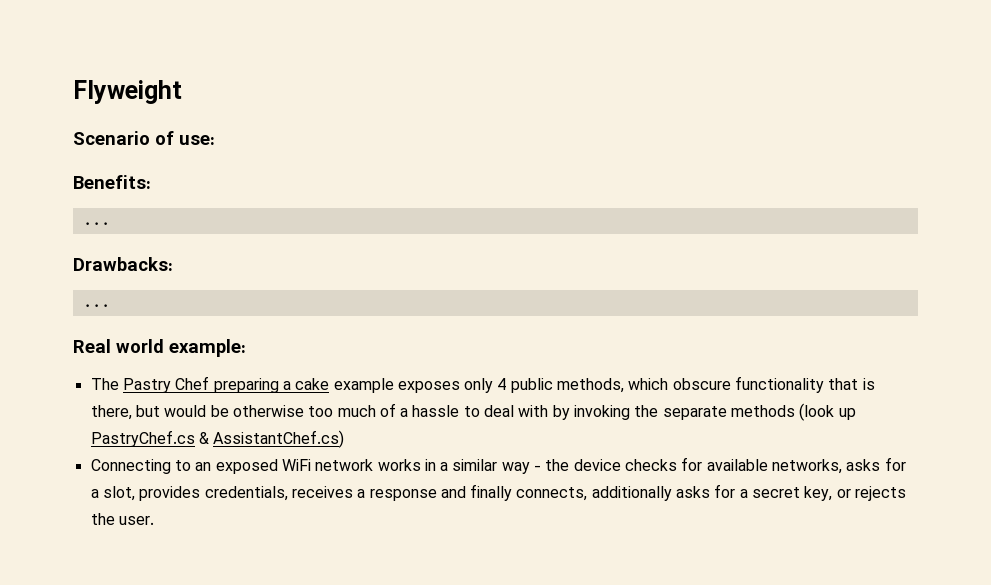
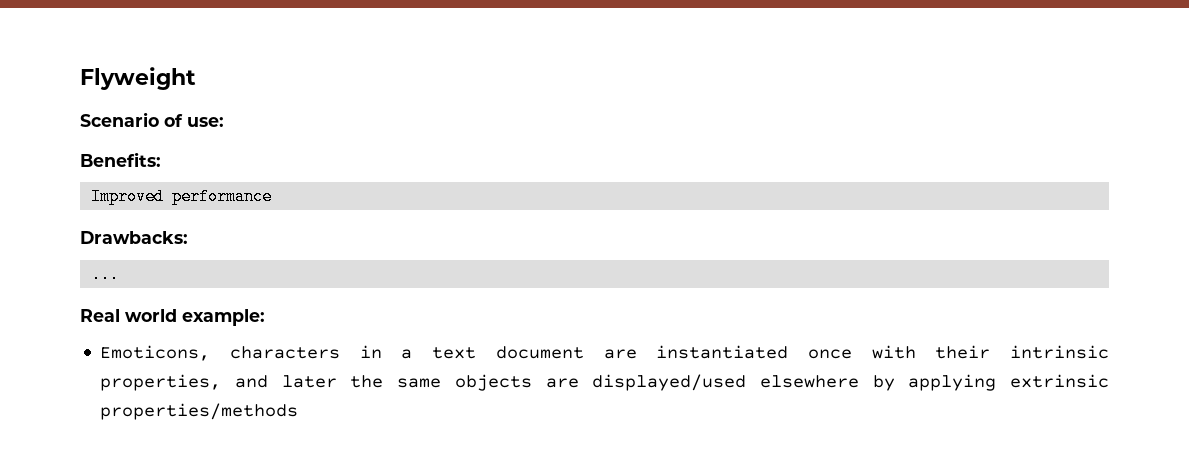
[82,222,110,225] ... -> [91,188,273,205] Improved performance
[90,376,875,393] [90,403,856,421] [90,430,345,448] [90,457,906,474] [90,484,907,501] [90,513,154,525] The Pastry Chef preparing a cake example exposes only 4 public methods, which obscure functionality that is there, but would be otherwise too much of a hassle to deal with by invoking the separate methods (look up PastryChef.cs & AssistantChef.cs) // Connecting to an exposed WiFi network works in a similar way - the device checks for available networks, asks for a slot, provides credentials, receives a response and finally connects, additionally asks for a secret key, or rejects the user. -> [100,345,1110,361] [100,374,1110,391] [100,403,299,420] Emoticons, characters in a text document are instantiated once with their intrinsic properties, and later the same objects are displayed/used elsewhere by applying extrinsic properties/methods

